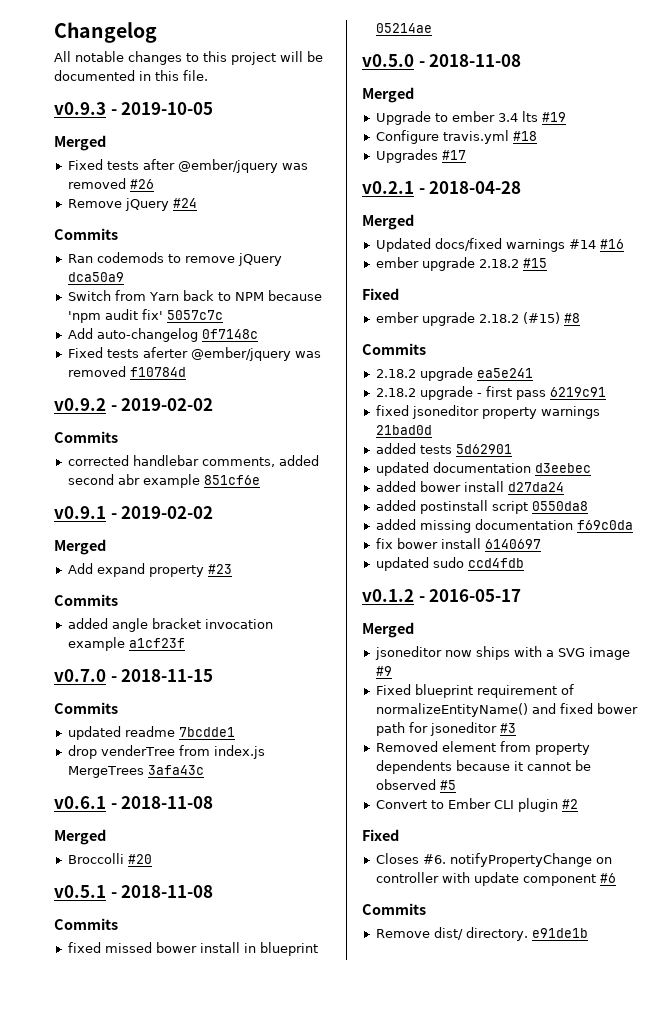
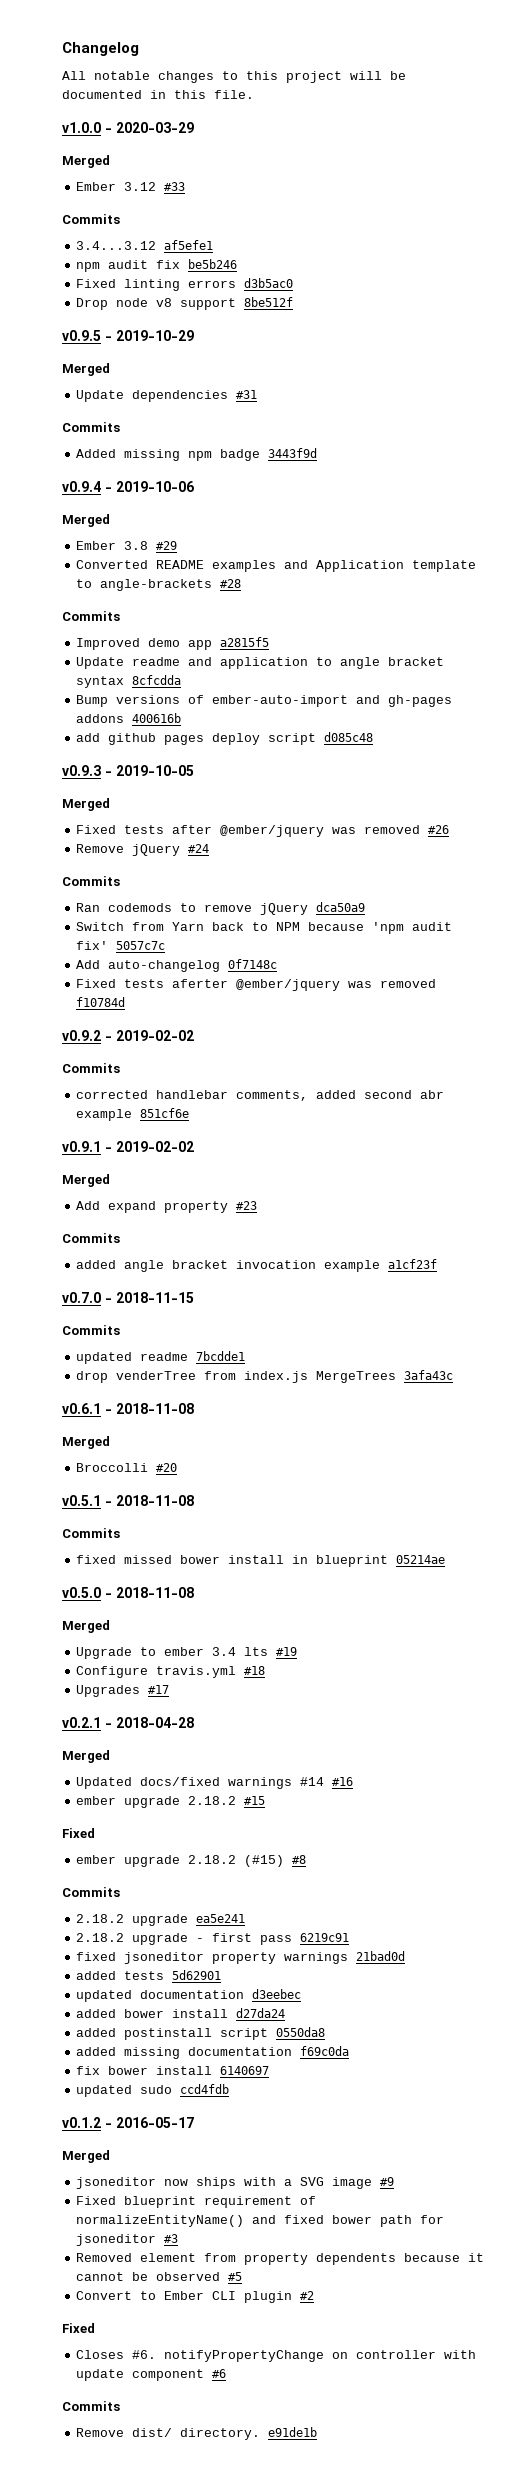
(208, 75) none -> [62,122,194,133] [62,155,110,168] [76,182,186,191] [62,214,120,224] [76,240,214,250] [76,259,238,272] [76,278,294,291] [76,297,294,310] [62,330,194,341] [62,363,110,376] [76,390,258,402] [62,422,120,432] [76,448,318,461] [62,481,194,492] [62,514,110,527] [76,541,178,550] [76,560,477,572] [76,579,242,591] [62,611,120,621] [76,637,270,650] [76,657,445,669] [76,675,182,688] [76,695,453,707] [76,713,182,723] [76,732,374,745] // v1.0.0 - 2020-03-29 // Merged // Ember 3.12 #33 // Commits // 3.4...3.12 af5efe1 // npm audit fix be5b246 // Fixed linting errors d3b5ac0 // Drop node v8 support 8be512f // v0.9.5 - 2019-10-29 // Merged // Update dependencies #31 // Commits // Added missing npm badge 3443f9d // v0.9.4 - 2019-10-06 // Merged // Ember 3.8 #29 // Converted README examples and Application template to angle-brackets #28 // Commits // Improved demo app a2815f5 // Update readme and application to angle bracket syntax 8cfcdda // Bump versions of ember-auto-import and gh-pages addons 400616b // add github pages deploy script d085c48

